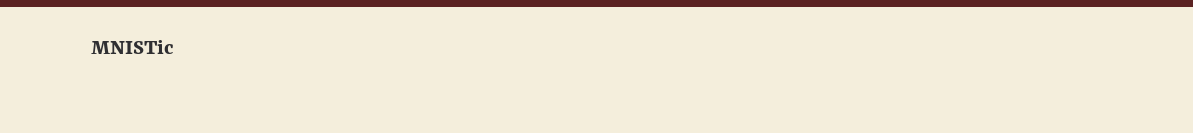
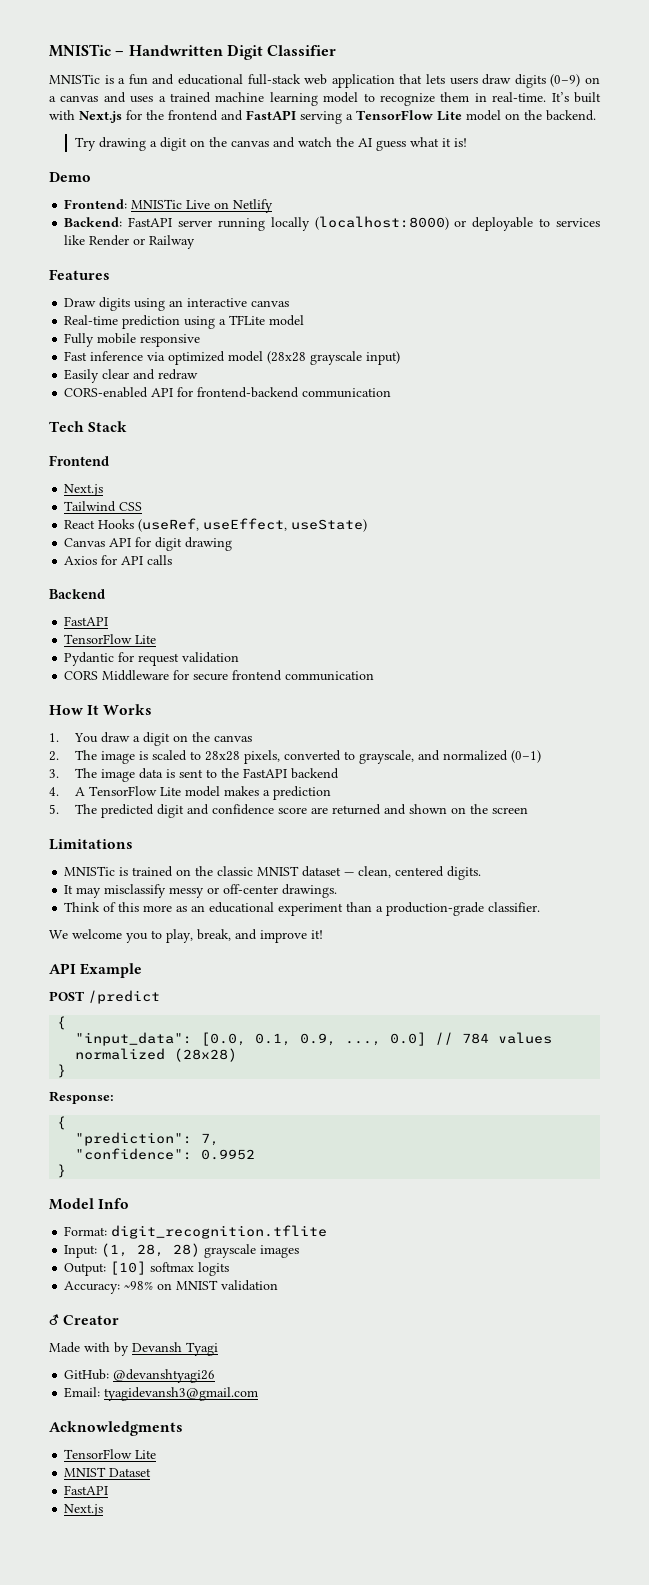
[91,40,174,54] MNISTic -> [49,44,337,60] [49,74,601,88] [49,92,601,106] [49,110,596,124] [75,137,468,151] [49,172,91,182] [64,199,274,213] [64,216,600,231] [64,235,196,249] [49,269,110,280] [64,297,290,311] [64,315,305,329] [64,333,201,347] [64,351,401,365] [64,369,199,383] [64,387,392,398] [49,421,128,432] [49,455,109,466] [64,484,104,496] [64,501,143,512] [64,518,368,532] [64,537,233,551] [64,555,173,565] [49,589,105,599] [64,616,109,626] [64,634,157,644] [64,652,240,666] [64,670,375,681] [49,704,153,715] [49,732,253,746] [49,750,542,764] [49,768,340,782] [49,786,332,800] [49,804,529,818] [49,839,133,850] [64,866,482,880] [64,884,338,898] [64,902,541,916] [49,929,323,943] [49,963,143,978] [49,990,160,1004] [57,1016,67,1030] [75,1032,553,1046] [75,1048,238,1062] [57,1064,67,1078] [49,1091,114,1104] [57,1116,67,1130] [75,1132,220,1146] [75,1148,256,1160] [57,1164,67,1178] [49,1198,130,1210] [64,1225,328,1239] [64,1243,300,1258] [64,1261,230,1276] [64,1280,279,1294] [49,1314,120,1325] [49,1342,218,1356] [64,1369,216,1383] [64,1387,259,1401] [49,1421,183,1436] [64,1449,157,1459] [64,1467,152,1477] [64,1485,109,1495] [64,1504,104,1516] MNISTic – Handwritten Digit Classifier // MNISTic is a fun and educational full-stack web application that lets users draw digits (0–9) on a canvas and uses a trained machine learning model to recognize them in real-time. It’s built with Next.js for the frontend and FastAPI serving a TensorFlow Lite model on the backend. // Try drawing a digit on the canvas and watch the AI guess what it is! // Demo // Frontend: MNISTic Live on Netlify // Backend: FastAPI server running locally (localhost:8000) or deployable to services like Render or Railway // Features // Draw digits using an interactive canvas // Real-time prediction using a TFLite model // Fully mobile responsive // Fast inference via optimized model (28x28 grayscale input) // Easily clear and redraw // CORS-enabled API for frontend-backend communication // Tech Stack // Frontend // Next.js // Tailwind CSS // React Hooks (useRef, useEffect, useState) // Canvas API for digit drawing // Axios for API calls // Backend // FastAPI // TensorFlow Lite // Pydantic for request validation // CORS Middleware for secure frontend communication // How It Works // 1. You draw a digit on the canvas // 2. The image is scaled to 28x28 pixels, converted to grayscale, and normalized (0–1) // 3. The image data is sent to the FastAPI backend // 4. A TensorFlow Lite model makes a prediction // 5. The predicted digit and confidence score are returned and shown on the screen // Limitations // MNISTic is trained on the classic MNIST dataset — clean, centered digits. // It may misclassify messy or off-center drawings. // Think of this more as an educational experiment than a production-grade classifier. // We welcome you to play, break, and improve it! // API Example // POST /predict // { // "input_data": [0.0, 0.1, 0.9, ..., 0.0] // 784 values normalized (28x28) // } // Response: // { // "prediction": 7, // "confidence": 0.9952 // } // Model Info // Format: digit_recognition.tflite // Input: (1, 28, 28) grayscale images // Output: [10] softmax logits // Accuracy: ~98% on MNIST validation // ♂ Creator // Made with by Devansh Tyagi // GitHub: @devanshtyagi26 // Email: tyagidevansh3@gmail.com // Acknowledgments // TensorFlow Lite // MNIST Dataset // FastAPI // Next.js

